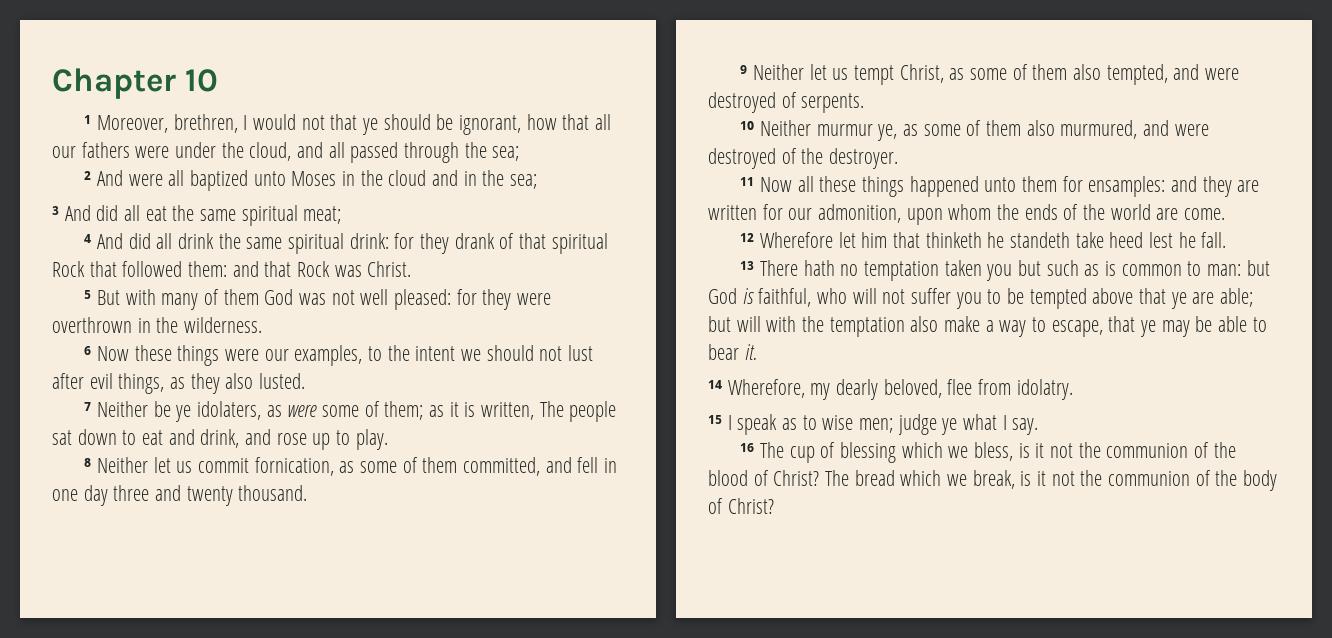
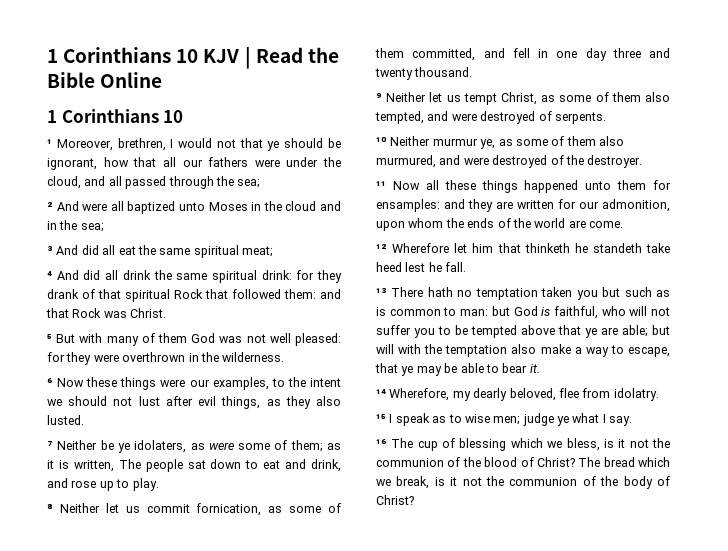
[52,68,176,99] Chapter -> [47,47,339,69] [47,72,163,88] [47,109,159,123] 1 Corinthians 10 KJV | Read the Bible Online // 1 Corinthians

